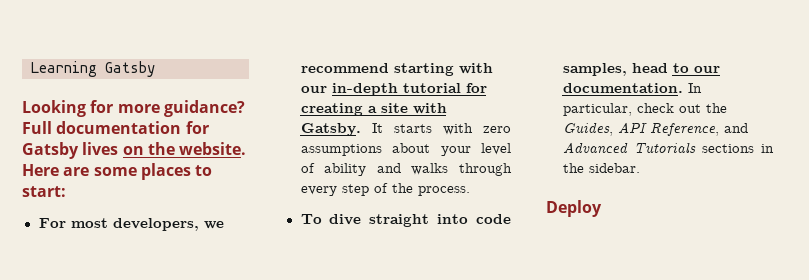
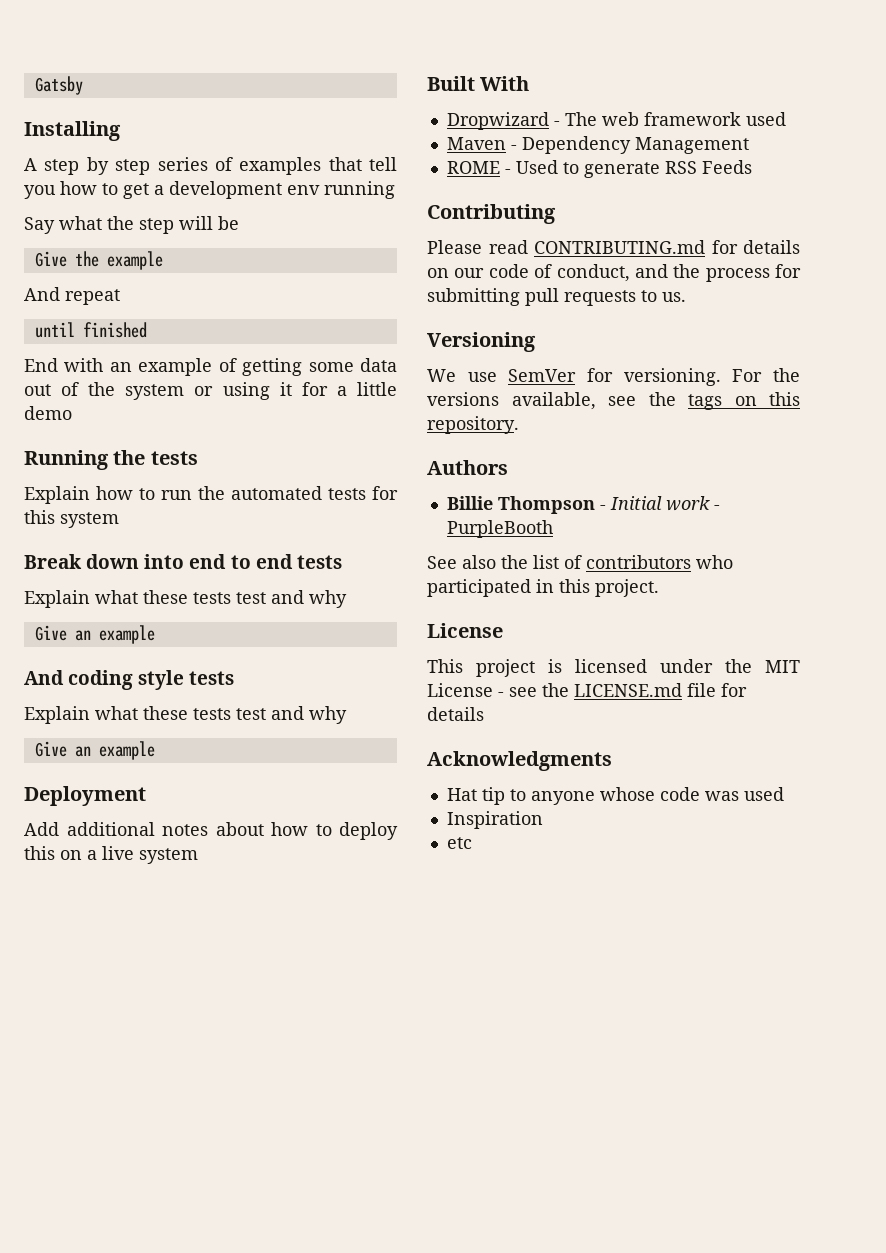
[31,61,97,77] Learning -> (34, 85) none
[22,100,245,117] [22,121,209,134] [22,142,247,159] [22,163,213,180] [22,186,66,197] [38,218,224,231] [300,63,493,76] [300,83,487,96] [300,103,447,116] [300,123,511,136] [300,143,511,156] [300,163,512,176] [300,183,470,196] [300,214,511,227] [562,63,720,76] [562,83,702,93] [562,103,727,116] [562,122,748,136] [562,142,774,154] [562,163,640,173] [546,200,602,217] Looking for more guidance? Full documentation for Gatsby lives on the website. Here are some places to start: // For most developers, we recommend starting with our in-depth tutorial for creating a site with Gatsby. It starts with zero assumptions about your level of ability and walks through every step of the process. // To dive straight into code samples, head to our documentation. In particular, check out the Guides, API Reference, and Advanced Tutorials sections in the sidebar. // Deploy -> [24,121,121,141] [24,157,397,175] [24,181,395,199] [24,216,239,234] [34,251,163,270] [24,287,120,305] [34,322,147,338] [24,358,397,376] [24,382,397,400] [24,406,72,420] [24,450,198,470] [24,486,398,504] [24,510,119,528] [24,554,342,569] [24,590,347,608] [34,625,155,644] [24,670,235,690] [24,706,347,724] [34,741,155,760] [24,786,146,806] [24,822,398,840] [24,846,198,864] [427,76,530,91] [446,112,786,130] [446,136,749,154] [446,160,752,178] [427,204,556,224] [427,240,800,254] [427,264,801,282] [427,288,686,306] [427,332,536,352] [427,368,800,386] [427,392,800,410] [427,416,519,434] [427,460,508,475] [446,496,720,514] [446,520,553,538] [427,555,733,569] [427,579,659,597] [427,623,503,638] [427,659,800,677] [427,683,747,697] [427,707,484,721] [427,751,612,771] [446,787,784,805] [446,811,543,829] [446,837,472,849] Installing // A step by step series of examples that tell you how to get a development env running // Say what the step will be // Give the example // And repeat // until finished // End with an example of getting some data out of the system or using it for a little demo // Running the tests // Explain how to run the automated tests for this system // Break down into end to end tests // Explain what these tests test and why // Give an example // And coding style tests // Explain what these tests test and why // Give an example // Deployment // Add additional notes about how to deploy this on a live system // Built With // Dropwizard - The web framework used // Maven - Dependency Management // ROME - Used to generate RSS Feeds // Contributing // Please read CONTRIBUTING.md for details on our code of conduct, and the process for submitting pull requests to us. // Versioning // We use SemVer for versioning. For the versions available, see the tags on this repository. // Authors // Billie Thompson - Initial work - PurpleBooth // See also the list of contributors who participated in this project. // License // This project is licensed under the MIT License - see the LICENSE.md file for details // Acknowledgments // Hat tip to anyone whose code was used // Inspiration // etc

